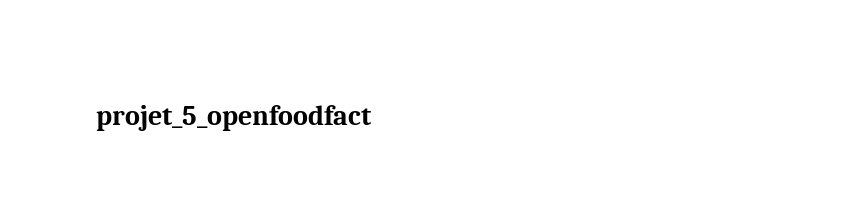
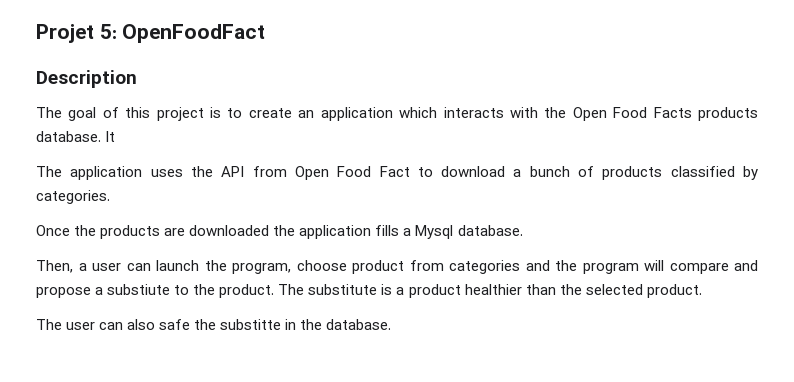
[96,105,372,131] projet_5_openfoodfact -> [36,24,266,43] [36,70,137,88] [36,107,758,121] [36,131,116,142] [36,166,758,180] [36,190,110,204] [36,225,523,239] [36,260,758,274] [36,284,702,298] [36,319,392,330] Projet 5: OpenFoodFact // Description // The goal of this project is to create an application which interacts with the Open Food Facts products database. It // The application uses the API from Open Food Fact to download a bunch of products classified by categories. // Once the products are downloaded the application fills a Mysql database. // Then, a user can launch the program, choose product from categories and the program will compare and propose a substiute to the product. The substitute is a product healthier than the selected product. // The user can also safe the substitte in the database.

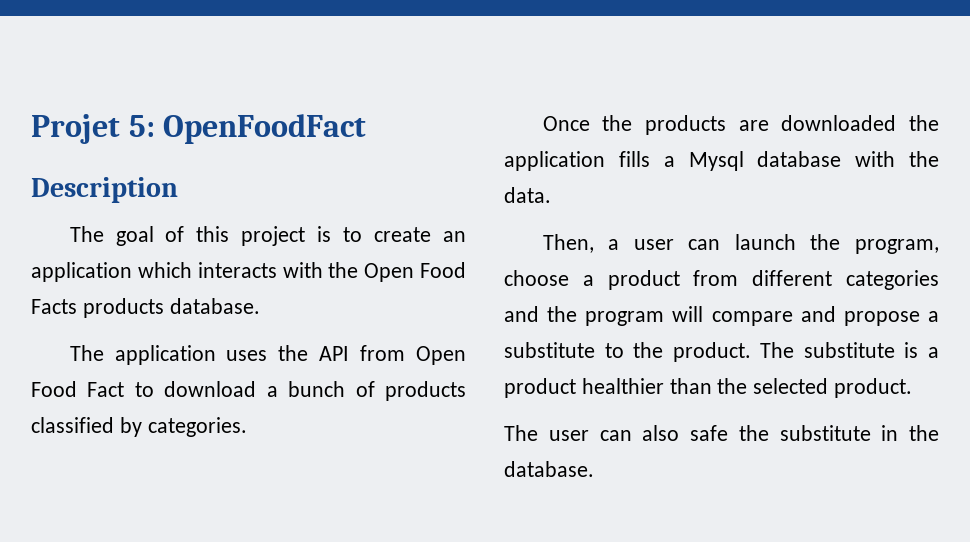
[105,131,116,142] It -> (260, 306) none
[457,225,523,236] database. -> [757,151,939,167] [504,187,551,203] database with the data.
(347, 265) none -> [582,275,594,286] a
(444, 265) none -> [752,270,833,286] different
[107,284,171,295] substiute -> [504,342,595,358] substitute
[220,319,282,330] substitte -> [779,425,871,441] substitute

